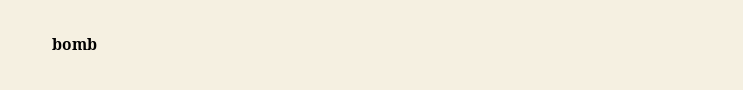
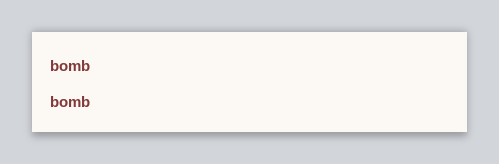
[52,38,97,50] bomb -> [50,60,90,71] [50,96,90,107] bomb // bomb

